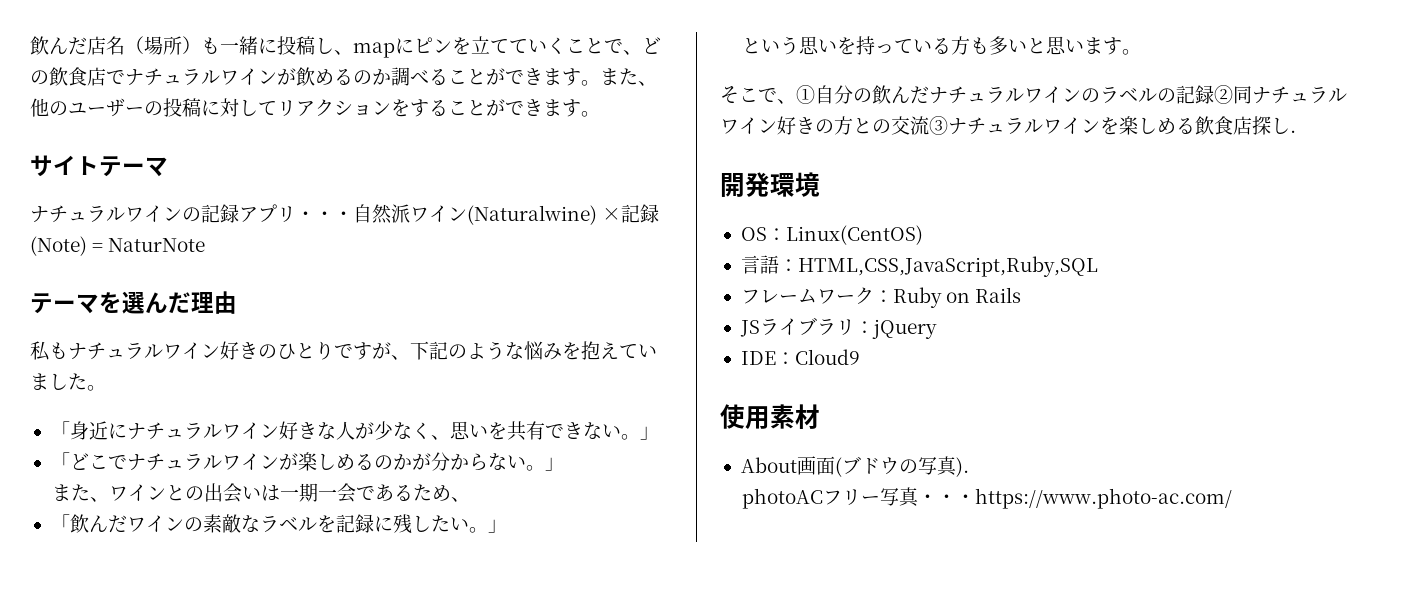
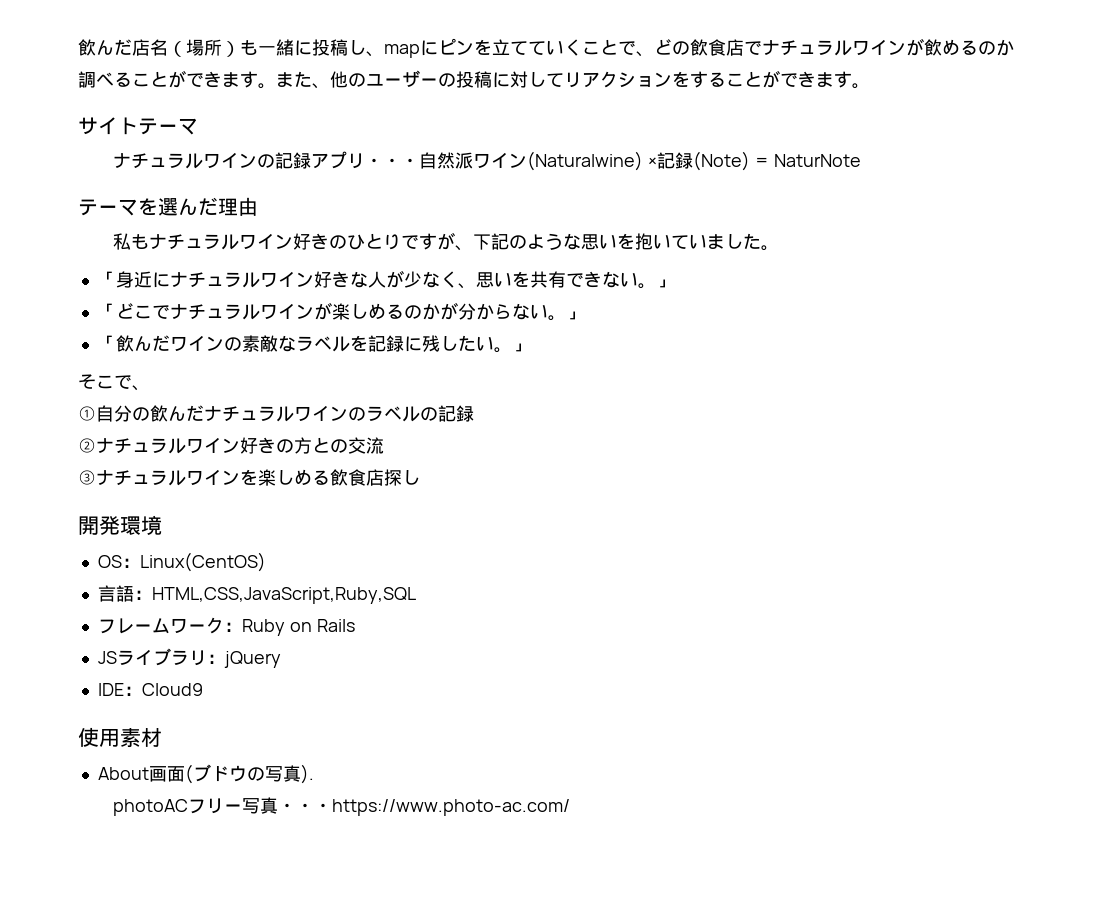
[524,341,619,360] 悩みを抱え -> [581,233,672,250] 思いを抱い
[51,483,470,503] // また、ワインとの出会いは一期一会であるため、 -> (584, 315) none
[741,36,1141,55] // という思いを持っている方も多いと思います。 -> (530, 347) none
(796, 101) none -> (150, 388) //
[1214,85,1252,104] ②同 -> [78,438,96,453] // ②
(929, 125) none -> (384, 445) //
[1290,130,1296,133] . -> (420, 477) none

